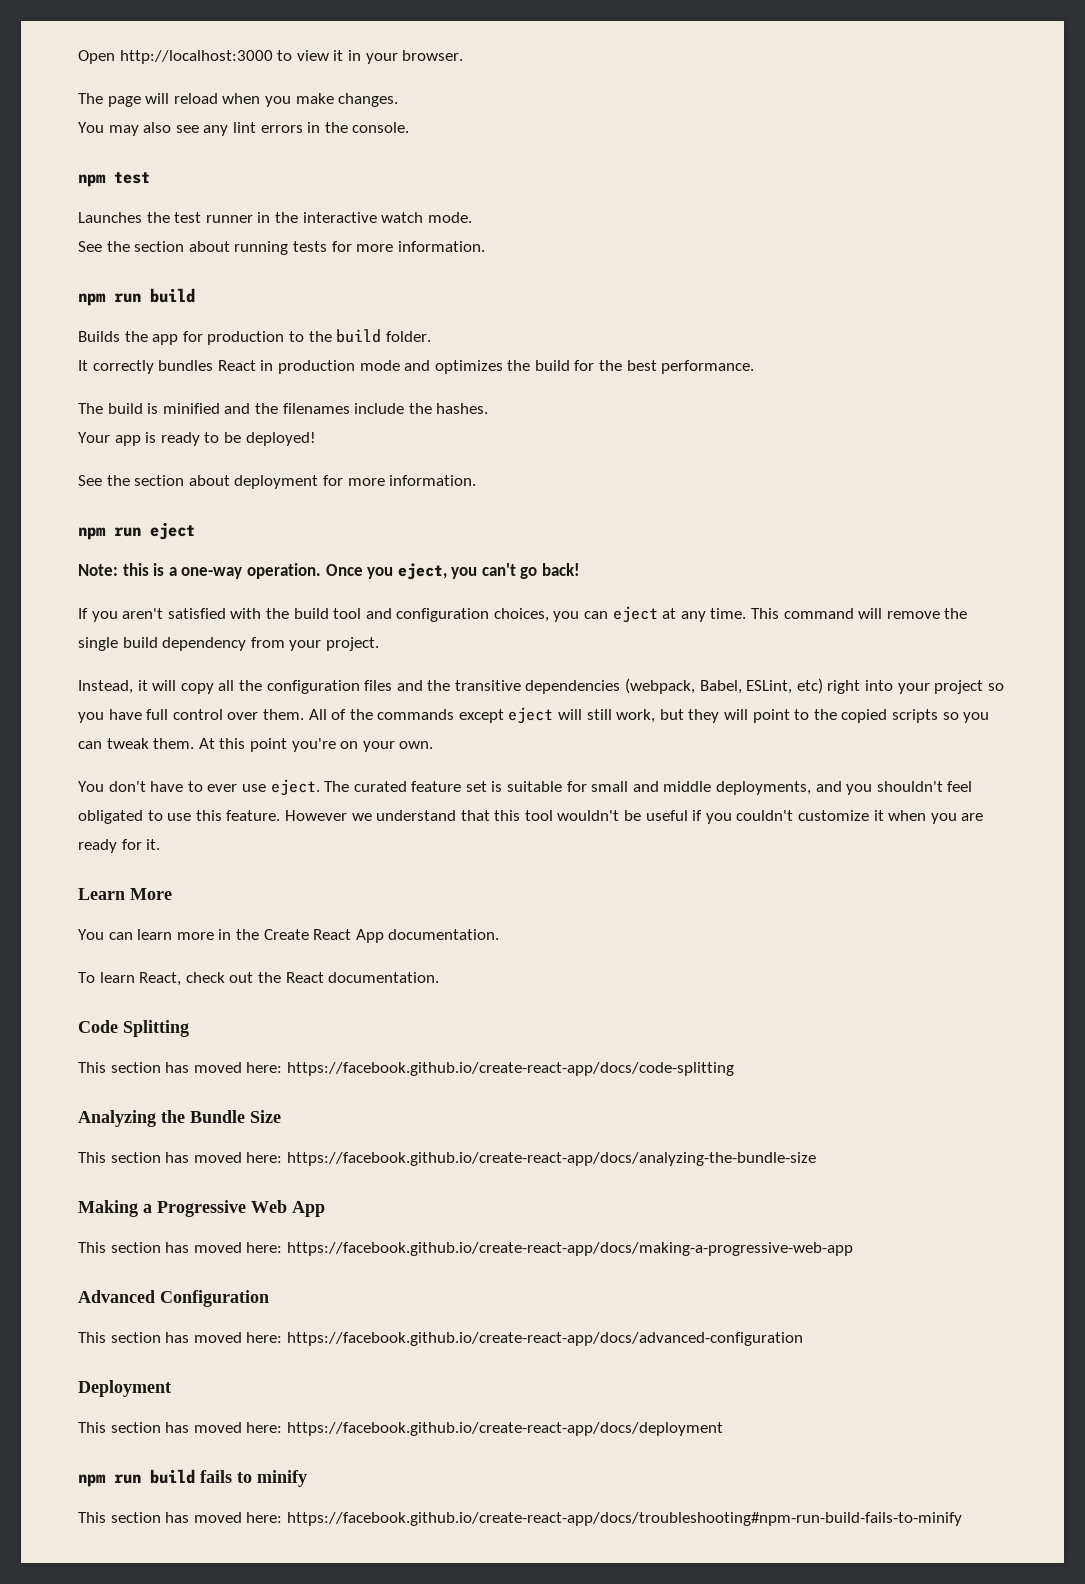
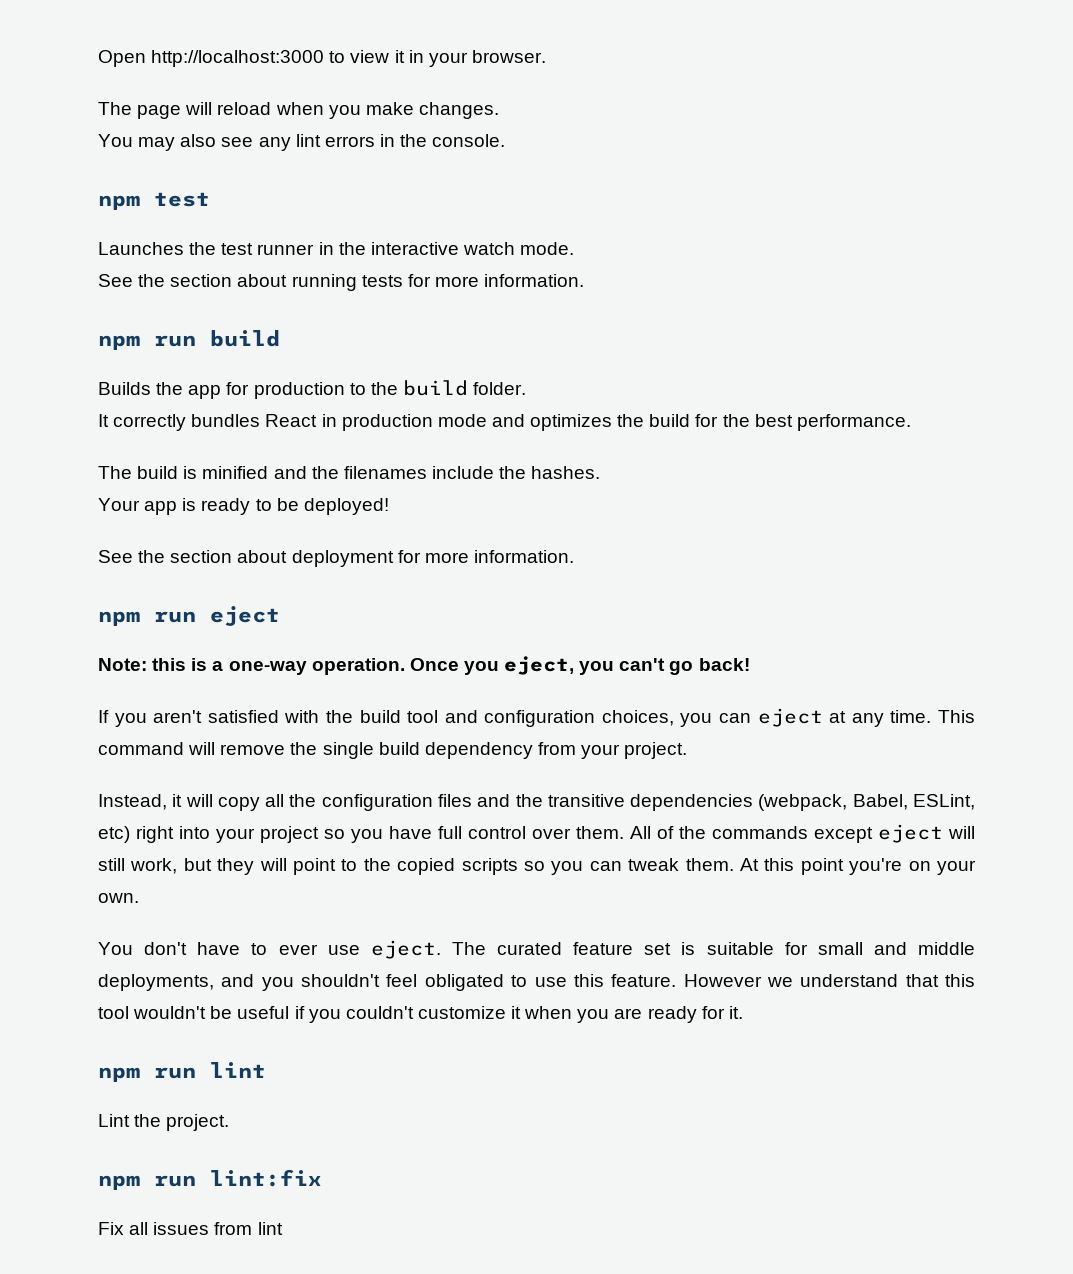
[78,888,172,900] [78,929,500,943] [78,972,440,986] [78,1020,189,1037] [78,1062,734,1076] [78,1110,281,1127] [78,1152,816,1166] [78,1200,325,1217] [78,1242,853,1256] [78,1290,269,1307] [78,1332,803,1346] [78,1380,171,1397] [78,1422,723,1436] [78,1469,307,1487] [78,1512,962,1526] Learn More // You can learn more in the Create React App documentation. // To learn React, check out the React documentation. // Code Splitting // This section has moved here: https://facebook.github.io/create-react-app/docs/code-splitting // Analyzing the Bundle Size // This section has moved here: https://facebook.github.io/create-react-app/docs/analyzing-the-bundle-size // Making a Progressive Web App // This section has moved here: https://facebook.github.io/create-react-app/docs/making-a-progressive-web-app // Advanced Configuration // This section has moved here: https://facebook.github.io/create-react-app/docs/advanced-configuration // Deployment // This section has moved here: https://facebook.github.io/create-react-app/docs/deployment // npm run build fails to minify // This section has moved here: https://facebook.github.io/create-react-app/docs/troubleshooting#npm-run-build-fails-to-minify -> [98,1062,266,1082] [98,1114,230,1131] [98,1169,322,1190] [98,1222,283,1235] npm run lint // Lint the project. // npm run lint:fix // Fix all issues from lint

